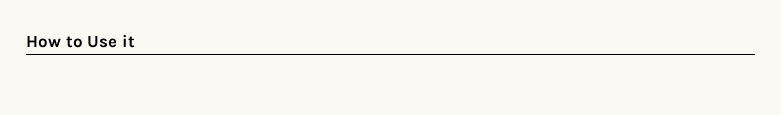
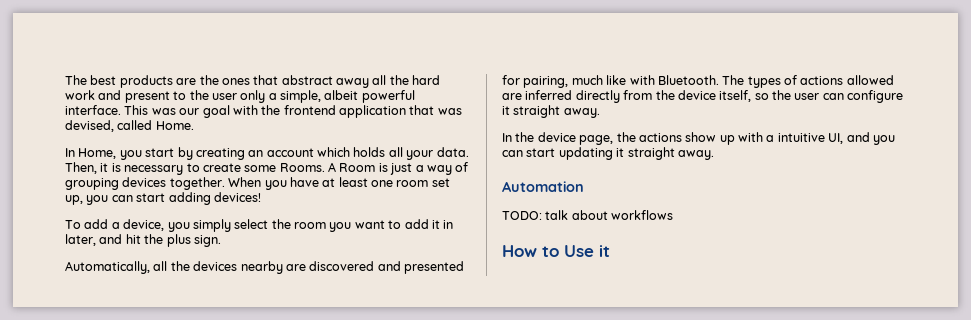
(26, 41) none -> [65,75,441,88] [65,90,415,103] [65,105,462,118] [65,120,194,132] [65,147,469,160] [65,162,469,175] [65,177,450,190] [65,192,261,205] [65,219,454,232] [65,234,221,247] [65,261,464,274] [502,75,894,88] [502,90,904,103] [502,105,600,118] [502,132,895,145] [502,147,714,160] [502,181,584,192] [502,210,674,220] The best products are the ones that abstract away all the hard work and present to the user only a simple, albeit powerful interface. This was our goal with the frontend application that was devised, called Home. // In Home, you start by creating an account which holds all your data. Then, it is necessary to create some Rooms. A Room is just a way of grouping devices together. When you have at least one room set up, you can start adding devices! // To add a device, you simply select the room you want to add it in later, and hit the plus sign. // Automatically, all the devices nearby are discovered and presented for pairing, much like with Bluetooth. The types of actions allowed are inferred directly from the device itself, so the user can configure it straight away. // In the device page, the actions show up with a intuitive UI, and you can start updating it straight away. // Automation // TODO: talk about workflows //

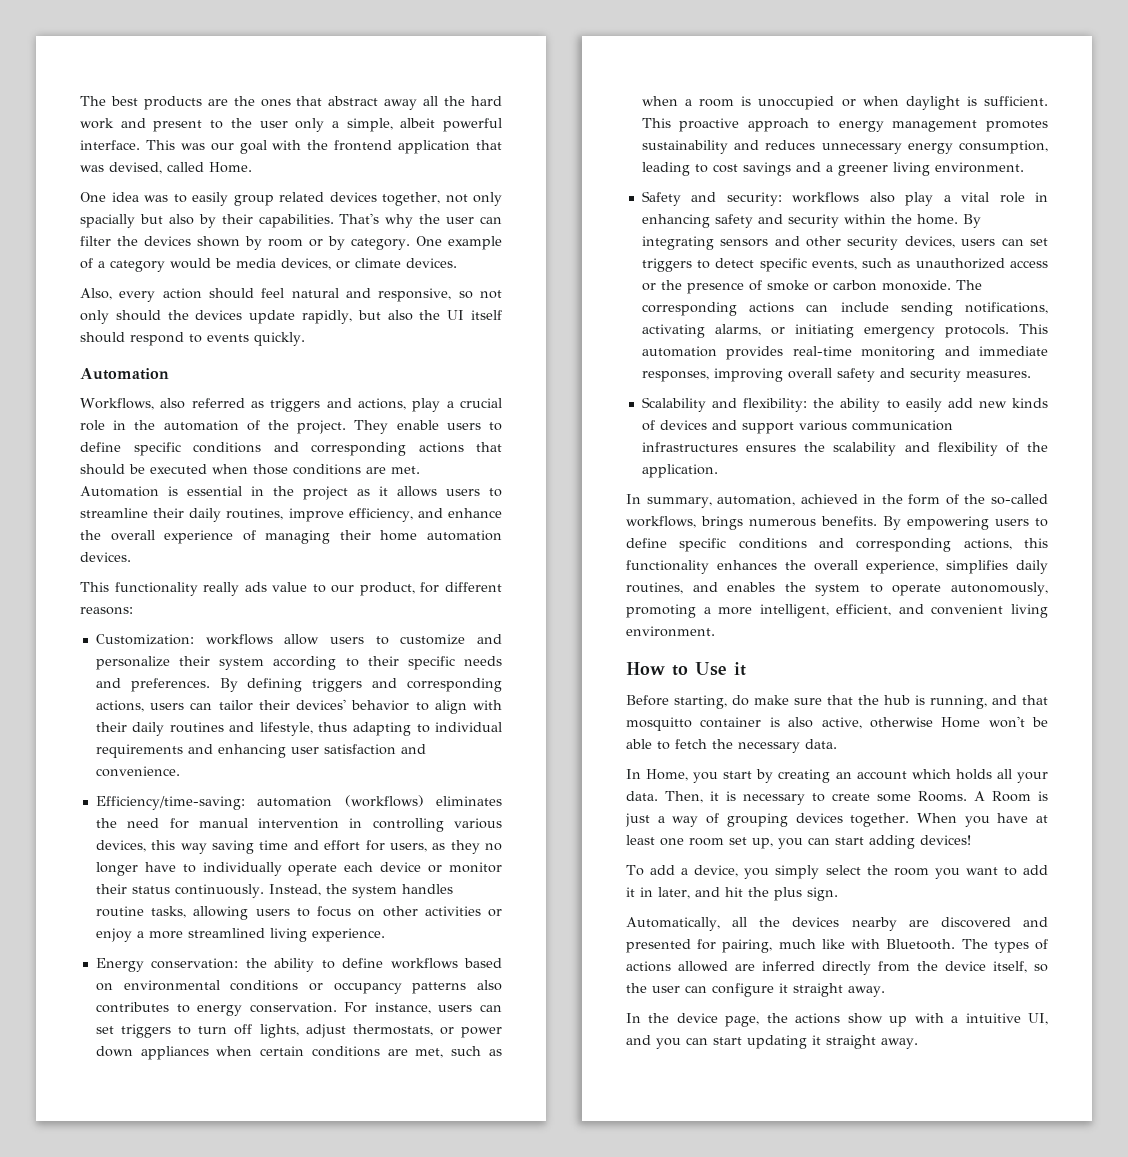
(194, 125) none -> [80,192,502,206] [80,213,502,228] [80,236,502,250] [80,258,457,272] [80,288,502,302] [80,310,502,324] [80,332,305,346] [80,368,169,380] [80,398,503,412] [80,420,502,434] [80,442,502,456] [80,464,420,475] [80,486,502,500] [80,508,502,522] [80,530,502,544] [80,552,131,562] [80,582,502,596] [80,607,133,615] [95,634,503,645] [95,656,502,670] [95,678,503,692] [95,699,502,714] [95,722,503,736] [95,744,426,758] [95,766,180,777] [95,795,502,810] [95,818,502,832] [95,840,503,854] [95,862,503,876] [95,884,453,898] [95,906,502,920] [95,928,385,942] [95,958,503,972] [95,980,503,994] [95,1002,502,1016] [95,1024,503,1038] [95,1046,503,1060] [641,96,1048,110] [641,118,1048,132] [641,140,1048,154] [641,162,1024,176] [641,191,1048,206] [641,214,981,228] [641,236,1048,250] [641,258,1048,272] [641,280,982,294] [641,302,1048,316] [641,324,1048,338] [641,346,1048,360] [641,368,1031,382] [641,397,1048,412] [641,420,953,434] [641,442,1048,456] [641,464,718,478] [626,494,1048,508] [626,516,1048,530] [626,538,1048,552] [626,560,1048,574] [626,582,1049,596] [626,604,1048,618] [626,626,715,637] [626,662,746,676] [626,695,1048,709] [626,716,1048,731] [626,739,837,753] // One idea was to easily group related devices together, not only spacially but also by their capabilities. That's why the user can filter the devices shown by room or by category. One example of a category would be media devices, or climate devices. // Also, every action should feel natural and responsive, so not only should the devices update rapidly, but also the UI itself should respond to events quickly. // Automation // Workflows, also referred as triggers and actions, play a crucial role in the automation of the project. They enable users to define specific conditions and corresponding actions that should be executed when those conditions are met. Automation is essential in the project as it allows users to streamline their daily routines, improve efficiency, and enhance the overall experience of managing their home automation devices. // This functionality really ads value to our product, for different reasons: // Customization: workflows allow users to customize and personalize their system according to their specific needs and preferences. By defining triggers and corresponding actions, users can tailor their devices' behavior to align with their daily routines and lifestyle, thus adapting to individual requirements and enhancing user satisfaction and convenience. // Efficiency/time-saving: automation (workflows) eliminates the need for manual intervention in controlling various devices, this way saving time and effort for users, as they no longer have to individually operate each device or monitor their status continuously. Instead, the system handles routine tasks, allowing users to focus on other activities or enjoy a more streamlined living experience. // Energy conservation: the ability to define workflows based on environmental conditions or occupancy patterns also contributes to energy conservation. For instance, users can set triggers to turn off lights, adjust thermostats, or power down appliances when certain conditions are met, such as when a room is unoccupied or when daylight is sufficient. This proactive approach to energy management promotes sustainability and reduces unnecessary energy consumption, leading to cost savings and a greener living environment. // Safety and security: workflows also play a vital role in enhancing safety and security within the home. By integrating sensors and other security devices, users can set triggers to detect specific events, such as unauthorized access or the presence of smoke or carbon monoxide. The corresponding actions can include sending notifications, activating alarms, or initiating emergency protocols. This automation provides real-time monitoring and immediate responses, improving overall safety and security measures. // Scalability and flexibility: the ability to easily add new kinds of devices and support various communication infrastructures ensures the scalability and flexibility of the application. // In summary, automation, achieved in the form of the so-called workflows, brings numerous benefits. By empowering users to define specific conditions and corresponding actions, this functionality enhances the overall experience, simplifies daily routines, and enables the system to operate autonomously, promoting a more intelligent, efficient, and convenient living environment. // How to Use it // Before starting, do make sure that the hub is running, and that mosquitto container is also active, otherwise Home won't be able to fetch the necessary data.
[502,181,584,192] [502,210,674,220] [502,245,610,257] // Automation // TODO: talk about workflows // How to Use it -> (918, 1043) none

